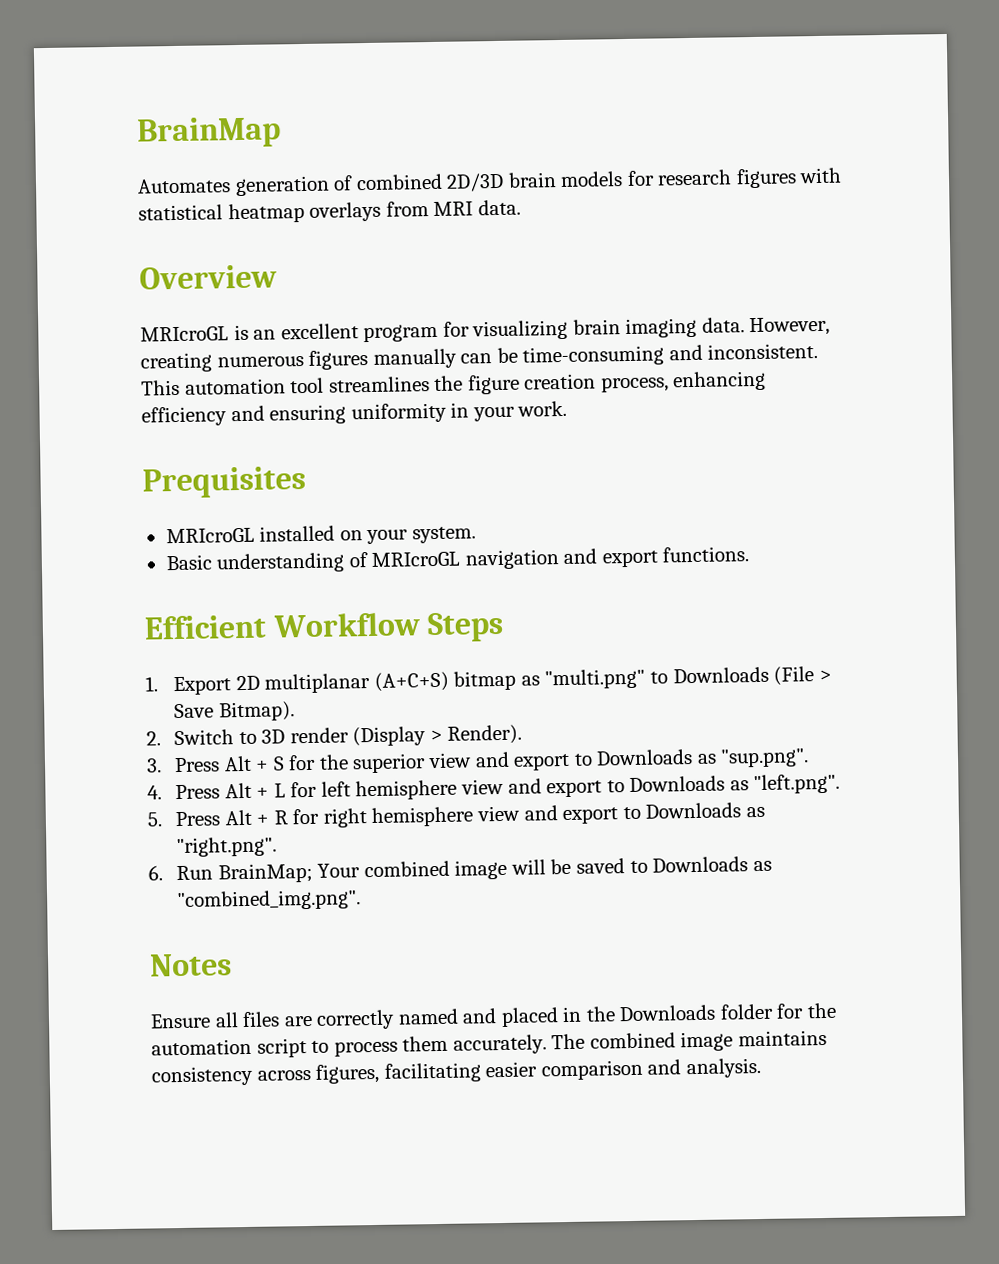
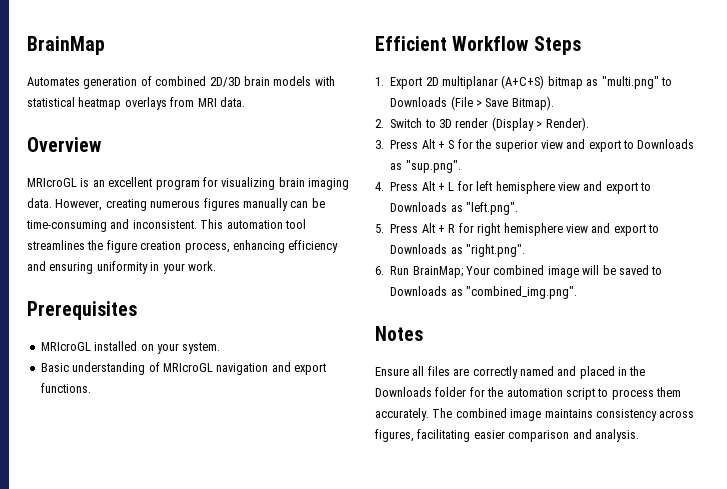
[626,168,797,189] for research figures -> (312, 81) none
[142,465,306,499] Prequisites -> [27,301,137,320] Prerequisites

